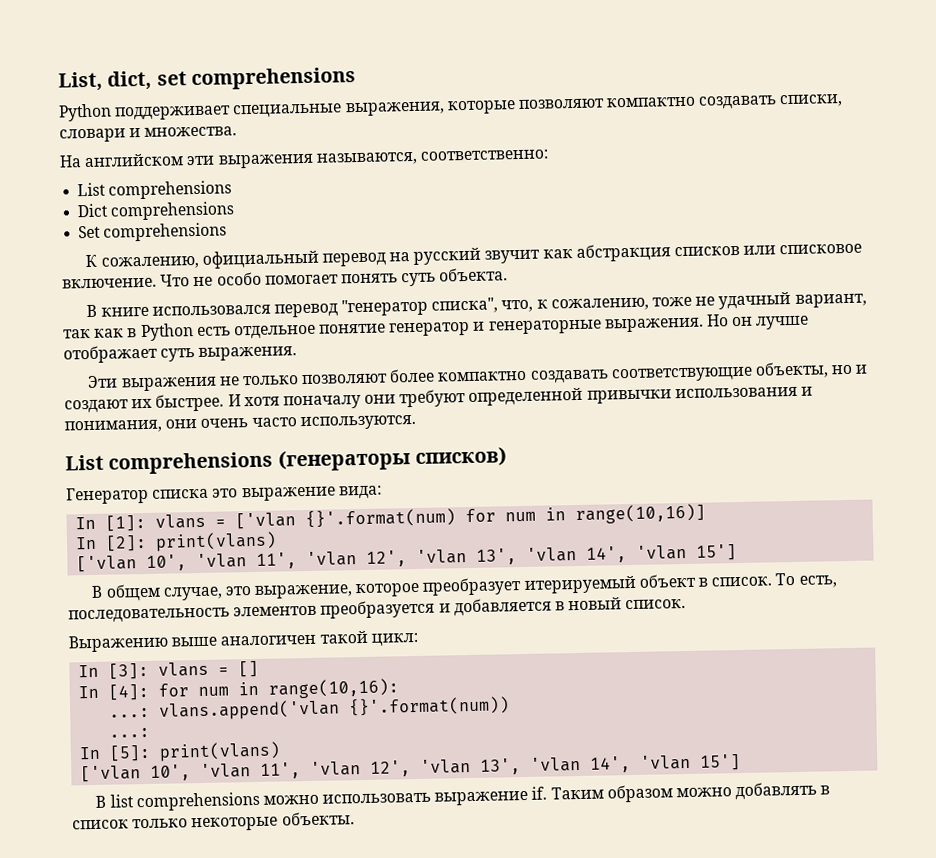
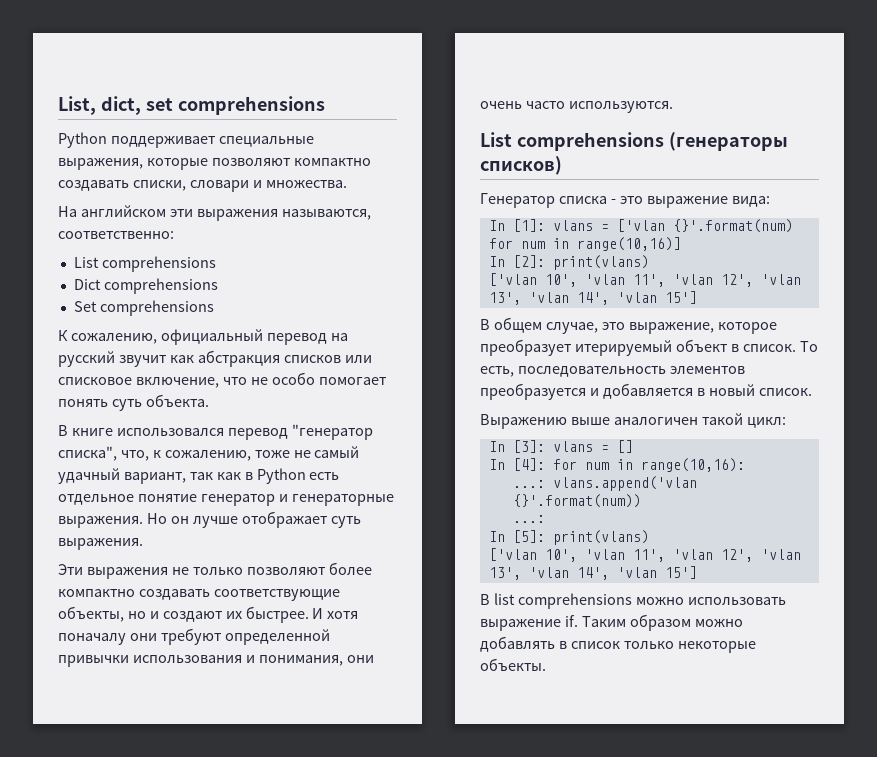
[62,274,191,289] включение. Что -> [135,377,247,388] включение, что
(716, 301) none -> [314,446,360,458] самый
(210, 493) none -> [610,199,616,204] -

